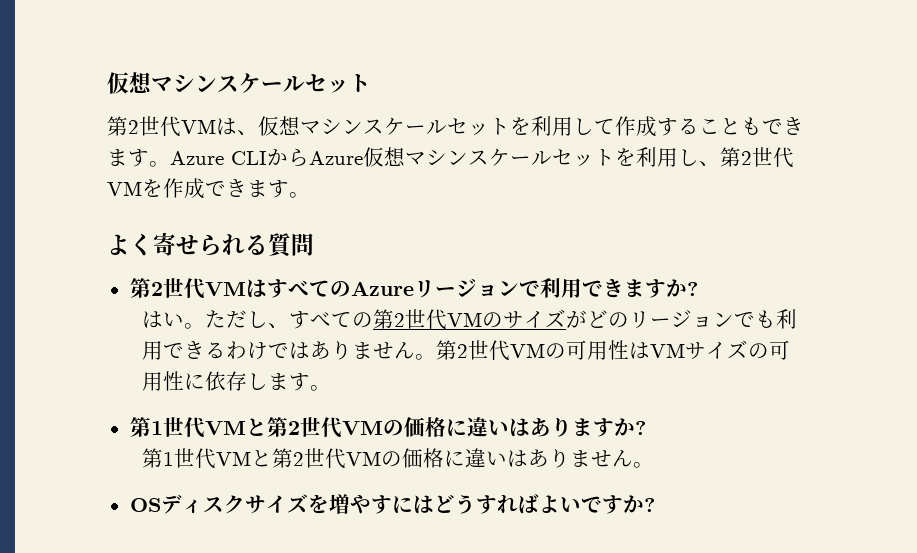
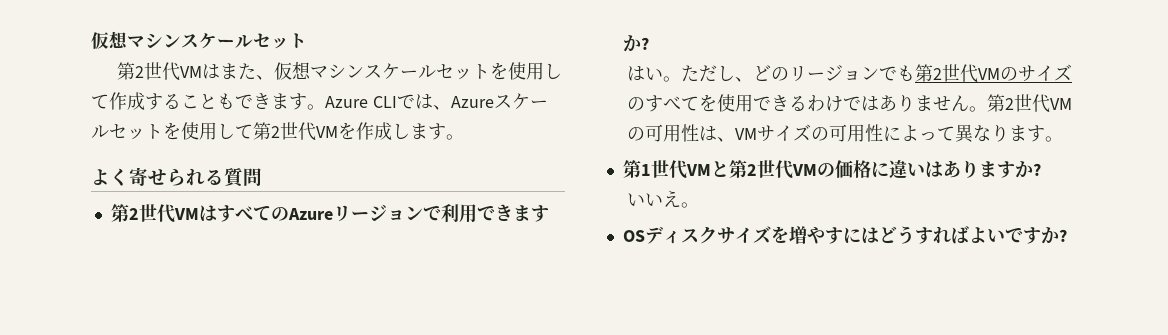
(237, 126) none -> [220,63,257,80] また
[531,116,552,136] 利 -> [508,62,527,80] 使
[267,147,720,167] からAzure仮想マシンスケールセットを利用し、 -> [396,93,548,110] [91,122,253,140] では、Azureスケールセットを使用して
[205,179,247,197] でき -> [392,123,410,139] し
[289,311,374,329] すべての -> [752,65,915,82] どのリージョンでも
[566,309,798,329] がどのリージョンでも利 -> [626,94,735,112] のすべてを使
(651, 350) none -> [716,137,735,142] 、
[205,371,269,391] 依存し -> [900,124,1009,143] よって異なり
[142,448,634,469] 第1世代VMと第2世代VMの価格に違いはありません -> [626,190,681,207] いいえ

